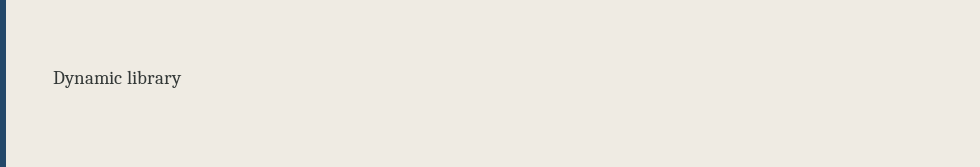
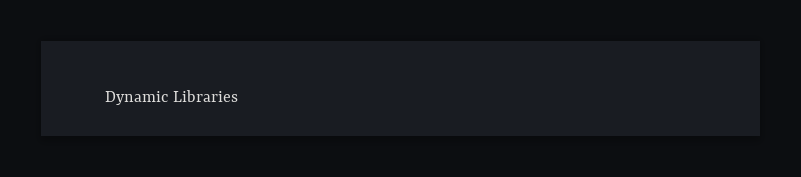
[127,70,183,88] library -> [172,90,238,102] Libraries

